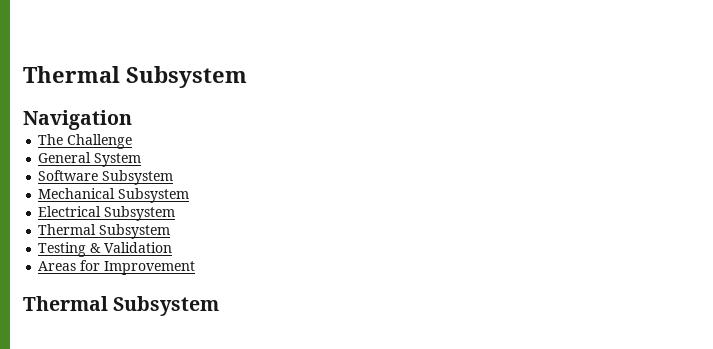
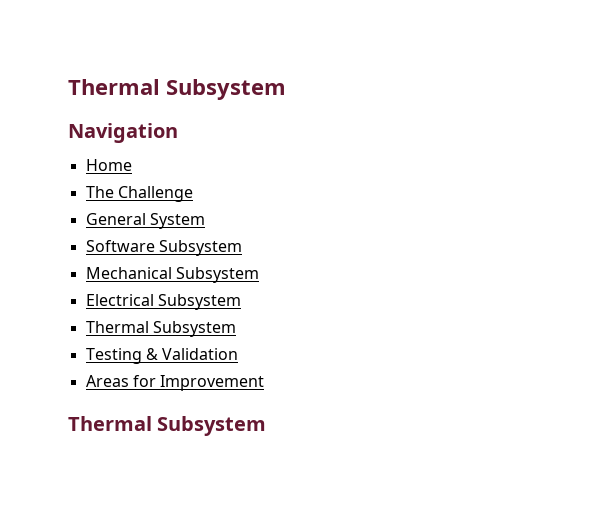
(132, 120) none -> [85,159,132,171] // Home

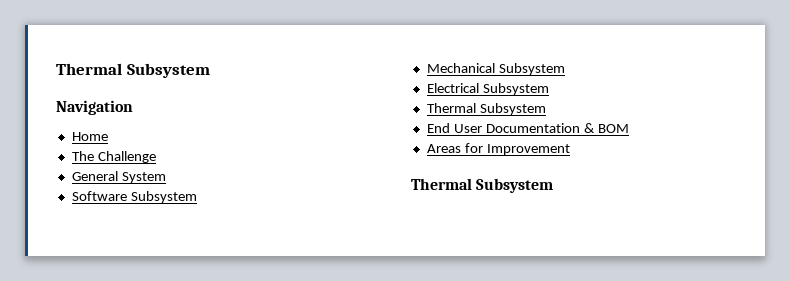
[85,348,239,364] Testing & Validation -> [426,123,629,133] End User Documentation & BOM

